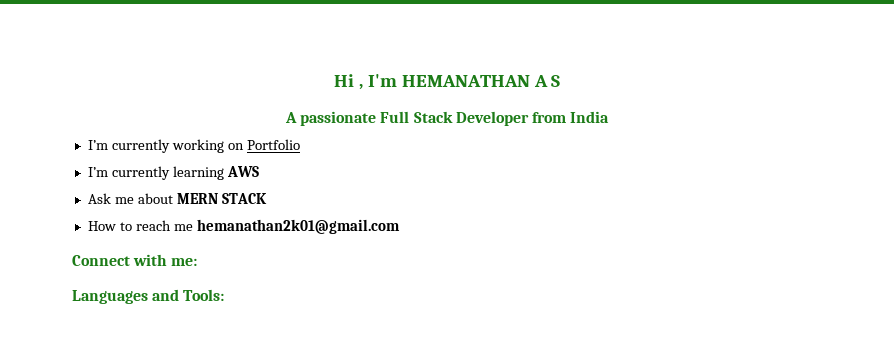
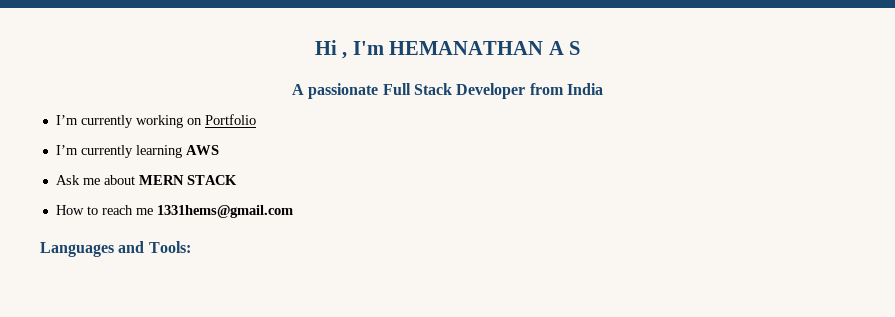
[196,219,400,234] [72,254,198,266] hemanathan2k01@gmail.com // Connect with me: -> [156,205,293,218] 1331hems@gmail.com

